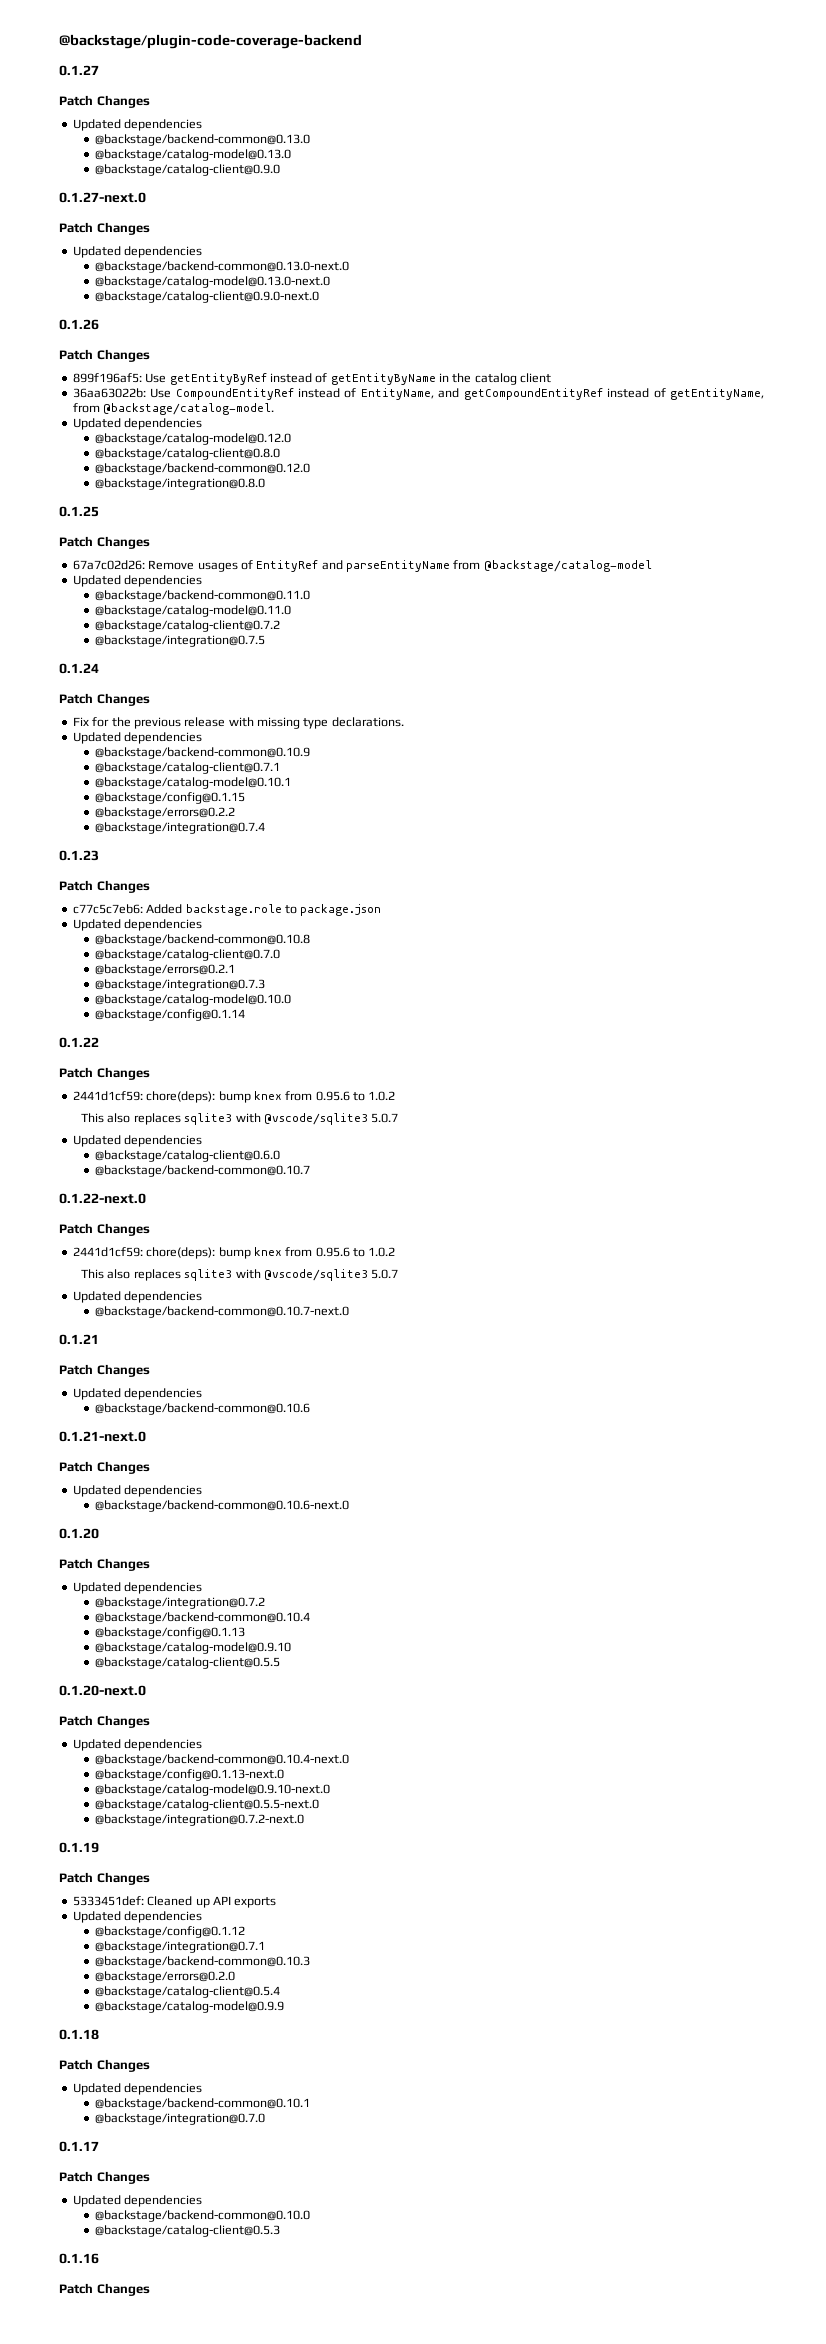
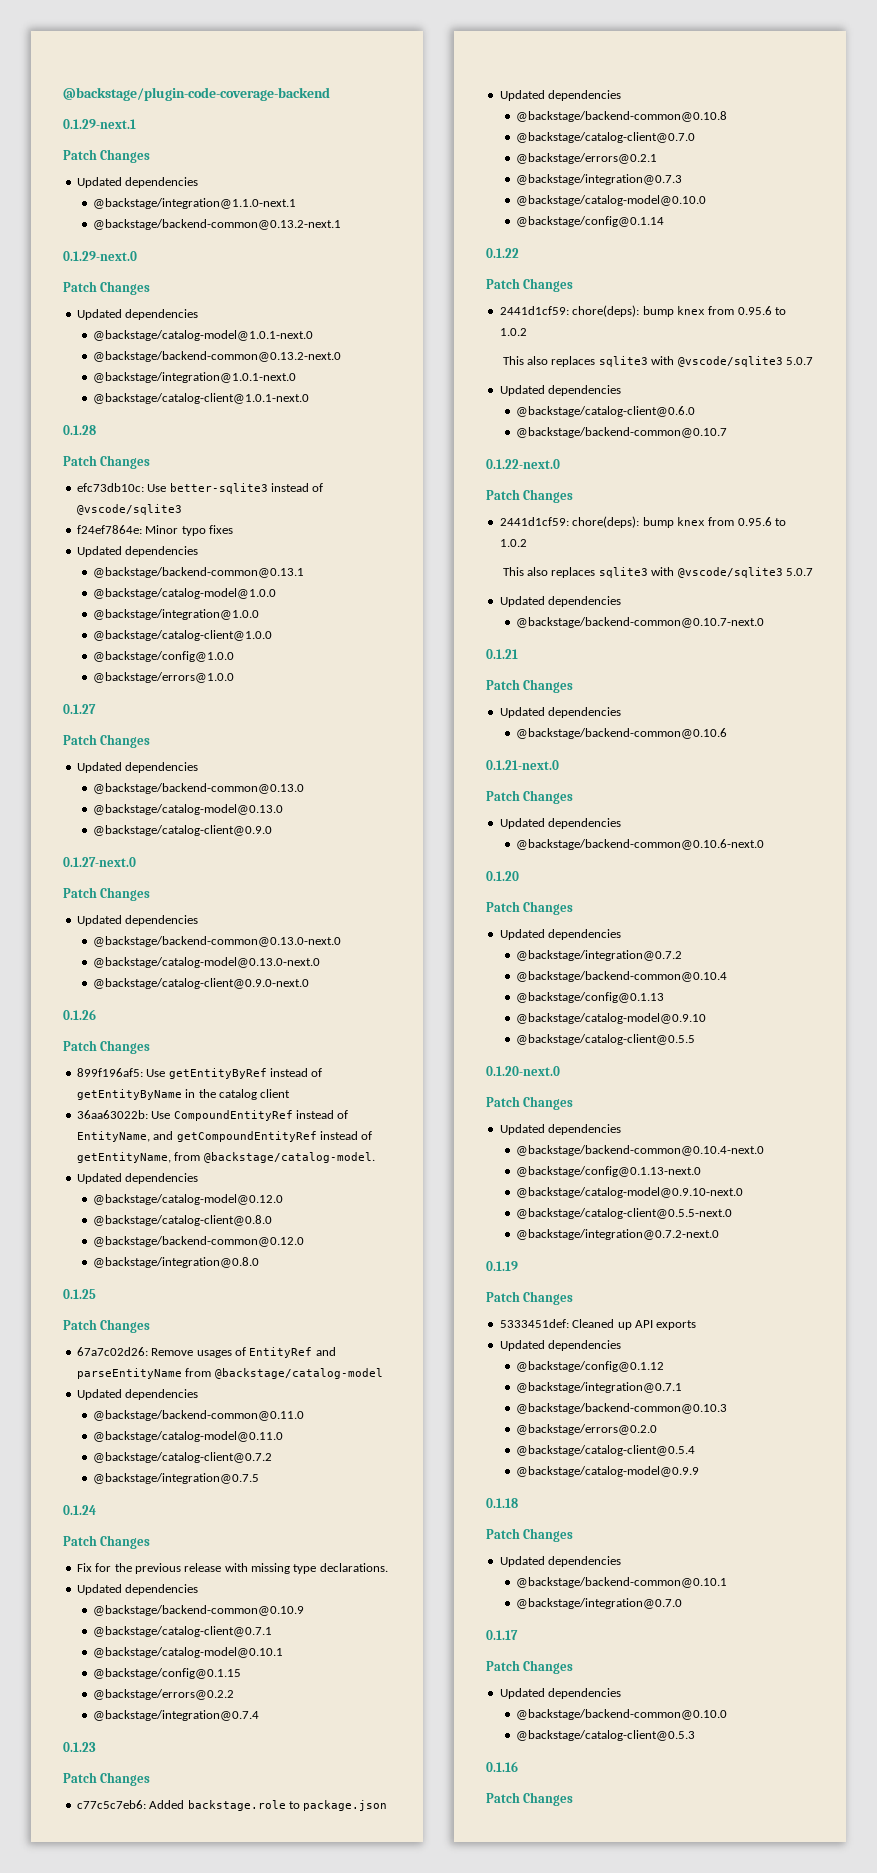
(362, 41) none -> [63,119,136,129] [63,149,151,163] [76,177,199,188] [93,198,297,209] [93,219,342,230] [63,251,137,261] [63,281,151,295] [76,309,199,320] [93,330,314,341] [93,351,342,362] [93,372,297,383] [93,393,310,404] [63,425,96,435] [63,455,151,469] [76,483,324,494] [76,504,182,515] [76,525,233,536] [76,546,199,557] [93,567,305,578] [93,588,277,599] [93,609,260,620] [93,630,273,641] [93,651,235,662] [93,672,235,683] // 0.1.29-next.1 // Patch Changes // Updated dependencies // @backstage/integration@1.1.0-next.1 // @backstage/backend-common@0.13.2-next.1 // 0.1.29-next.0 // Patch Changes // Updated dependencies // @backstage/catalog-model@1.0.1-next.0 // @backstage/backend-common@0.13.2-next.0 // @backstage/integration@1.0.1-next.0 // @backstage/catalog-client@1.0.1-next.0 // 0.1.28 // Patch Changes // efc73db10c: Use better-sqlite3 instead of @vscode/sqlite3 // f24ef7864e: Minor typo fixes // Updated dependencies // @backstage/backend-common@0.13.1 // @backstage/catalog-model@1.0.0 // @backstage/integration@1.0.0 // @backstage/catalog-client@1.0.0 // @backstage/config@1.0.0 // @backstage/errors@1.0.0

